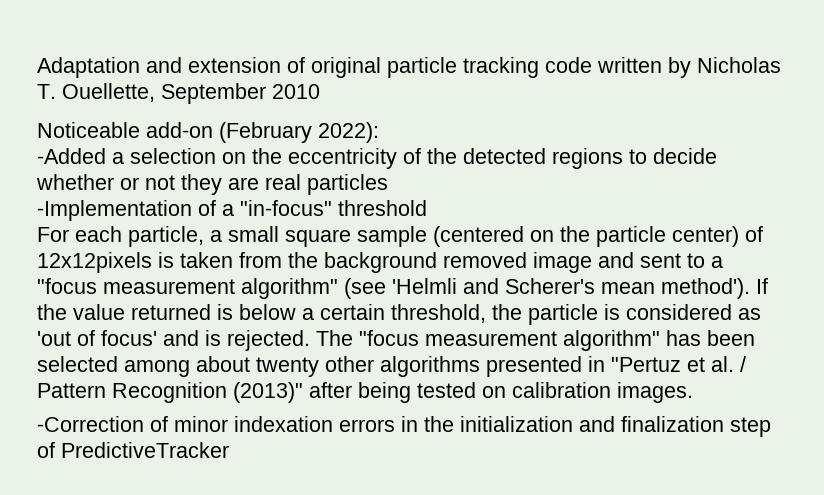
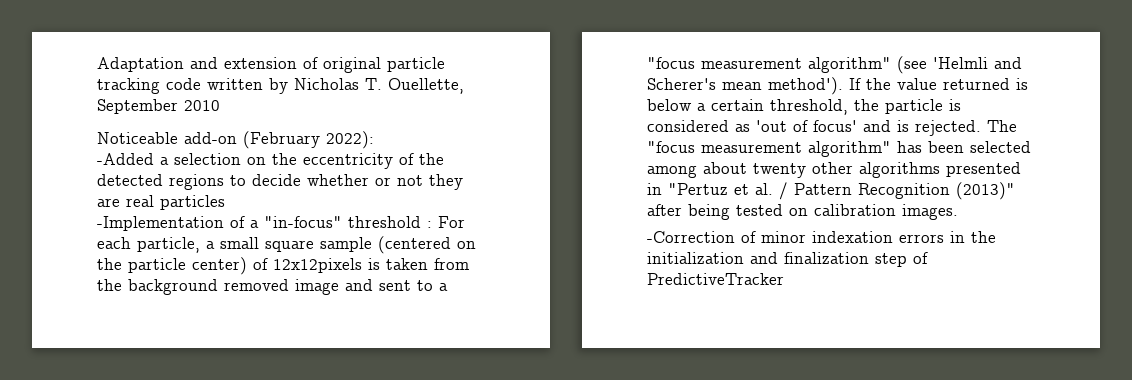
(427, 208) // -> [427,221,432,228] :

